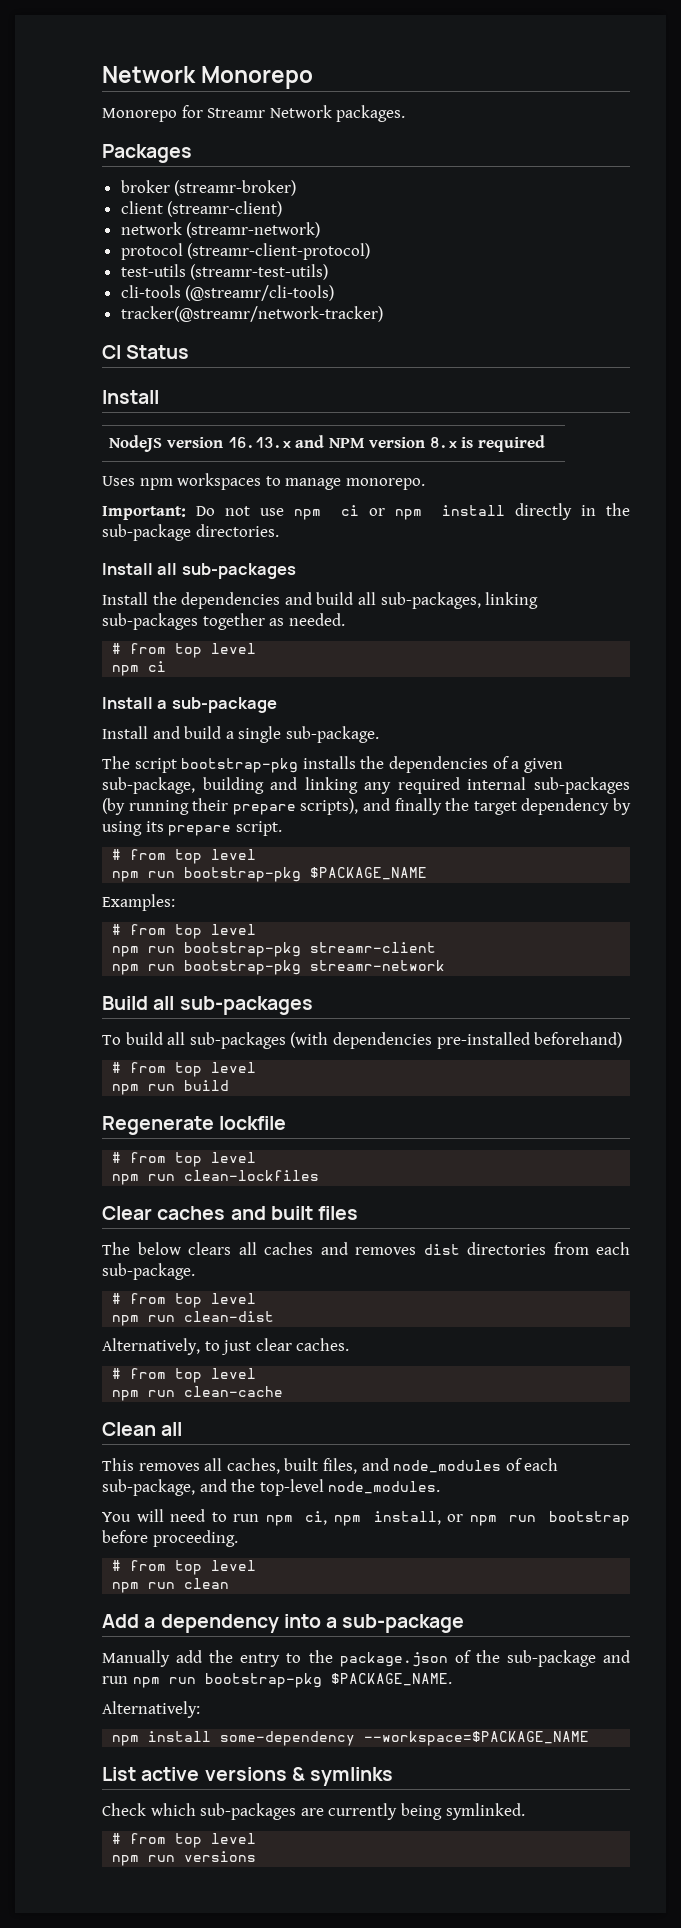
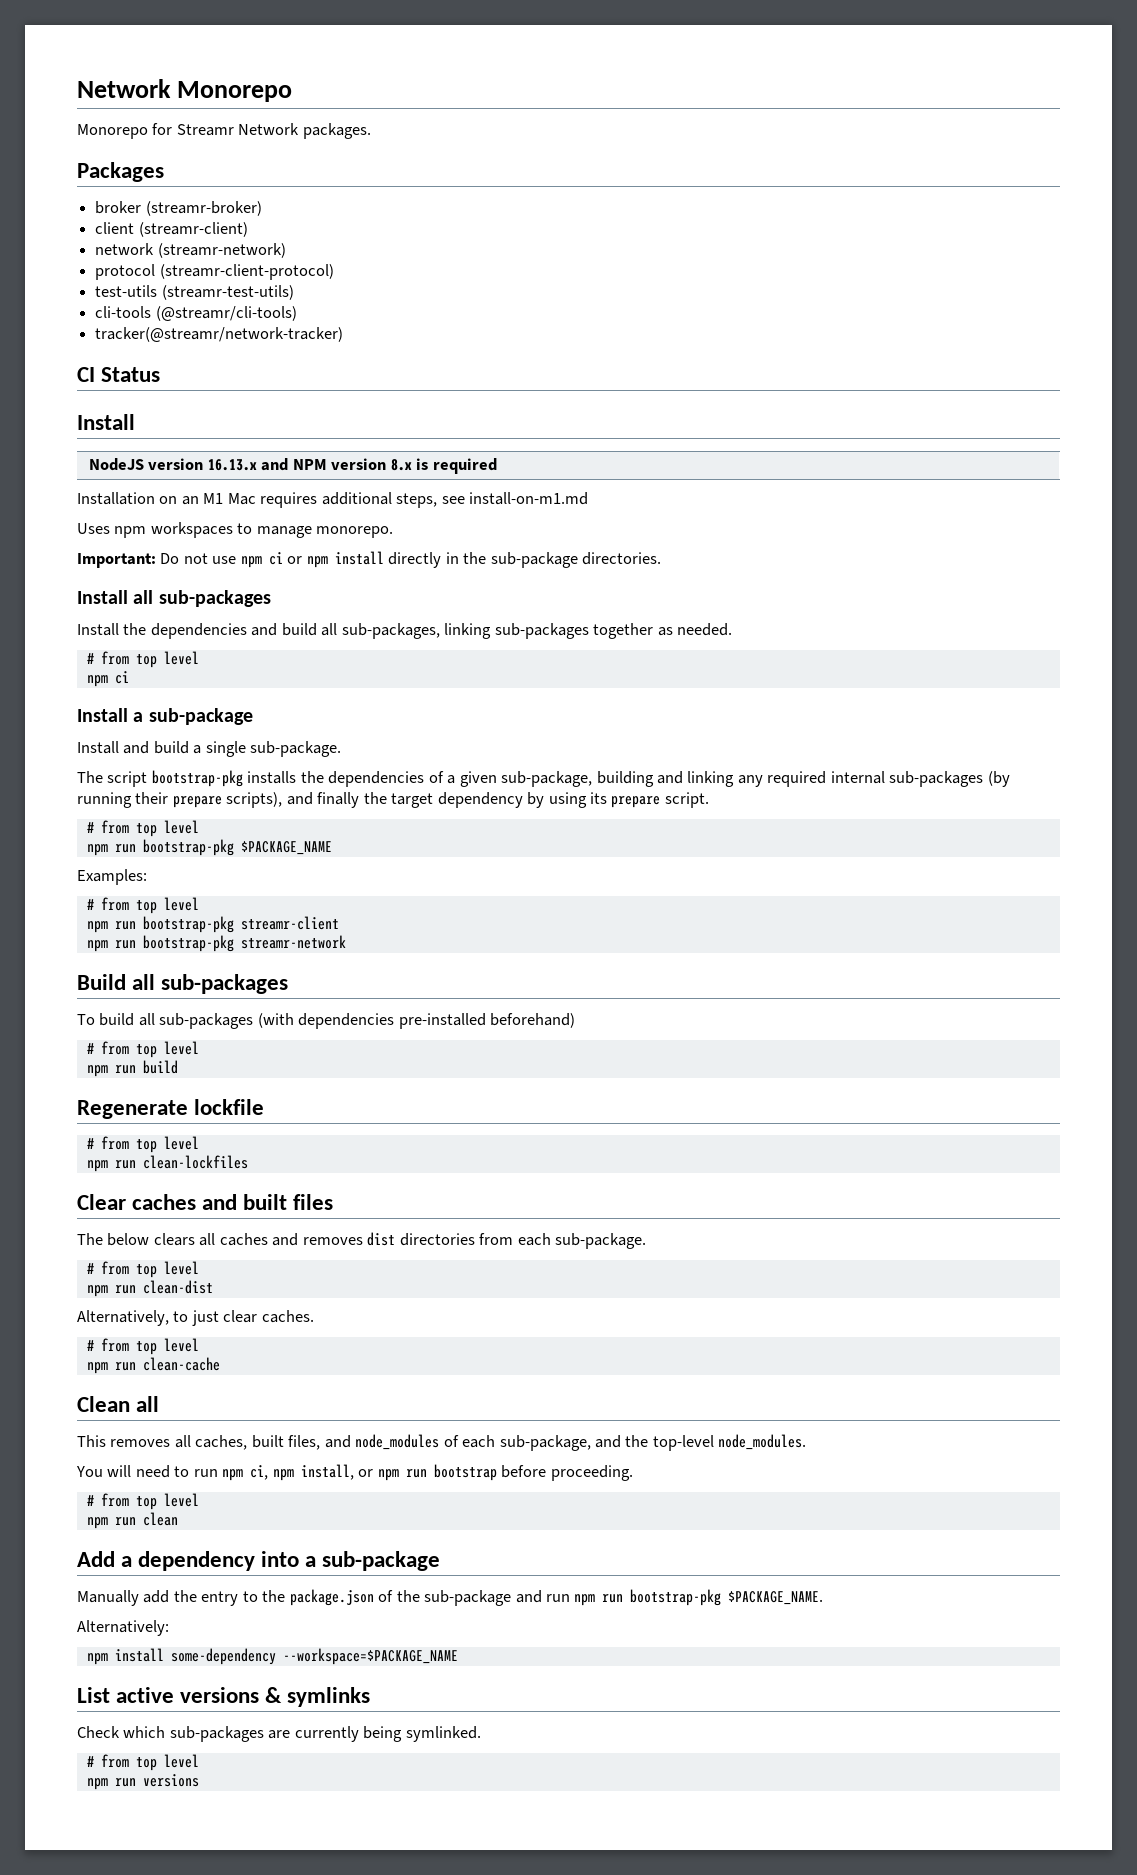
(546, 443) none -> [77,492,589,508] // Installation on an M1 Mac requires additional steps, see install-on-m1.md

